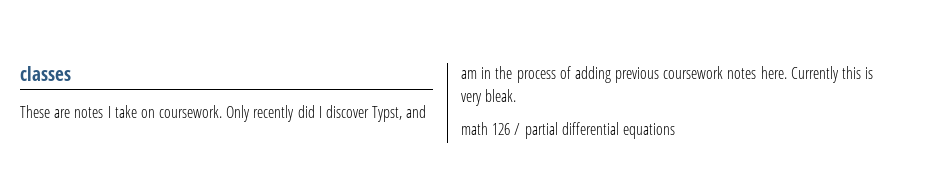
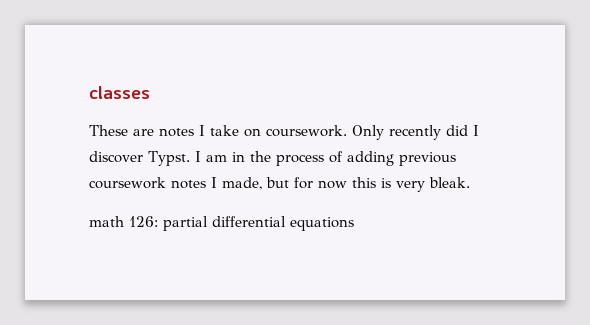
[372,105,427,122] Typst, and -> [148,151,201,166] Typst. I
[760,66,839,83] here. Currently -> [211,177,347,190] I made, but for now
[492,123,521,135] 126 / -> [129,216,158,227] 126:

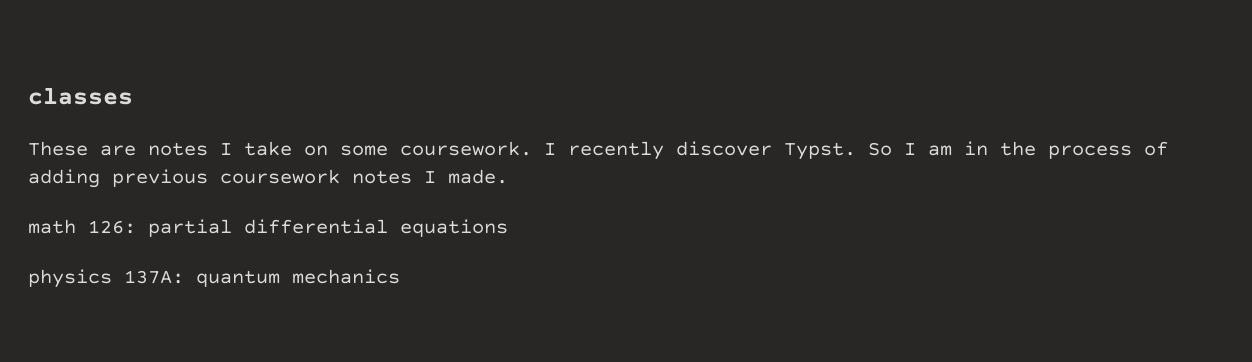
[266,125,479,140] coursework. Only recently did I -> [340,141,664,160] some coursework. I recently
(190, 158) none -> [868,142,892,156] So
[222,177,470,192] made, but for now this is very bleak. -> [448,169,508,184] made.
(354, 224) none -> [28,269,400,288] // physics 137A: quantum mechanics

